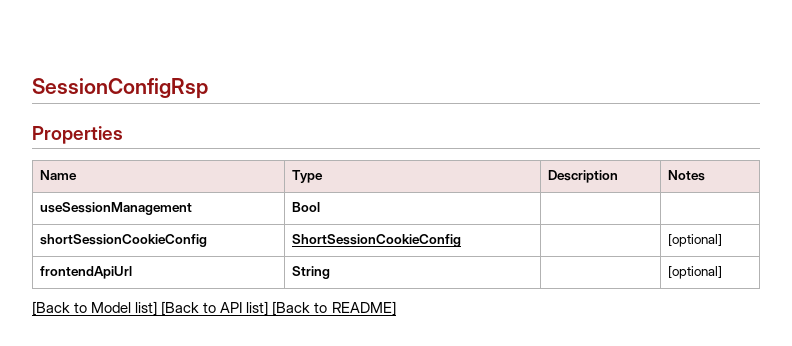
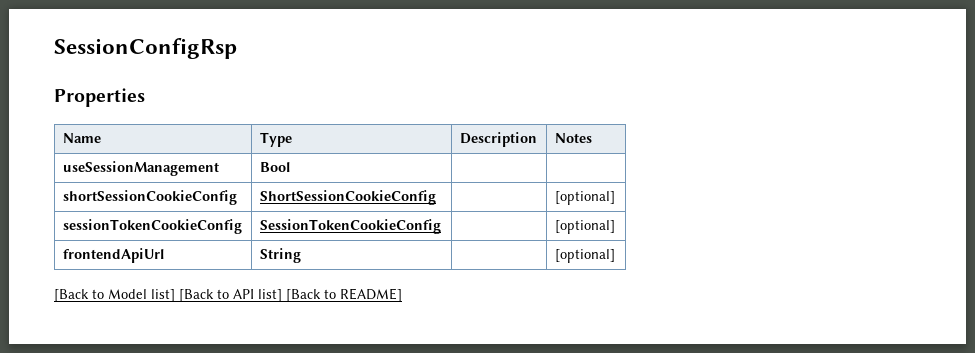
(723, 240) none -> [62,219,242,234] [259,219,441,234] [554,220,615,234] // sessionTokenCookieConfig | SessionTokenCookieConfig | | [optional]

